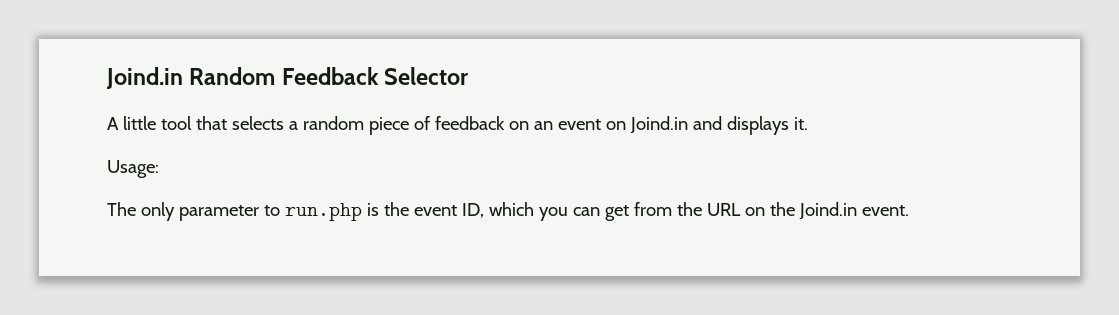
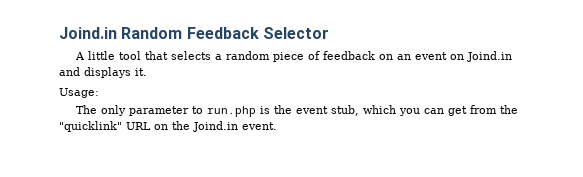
[461,203,484,218] ID, -> [331,105,360,116] stub,
(702, 209) none -> [59,121,122,132] "quicklink"

